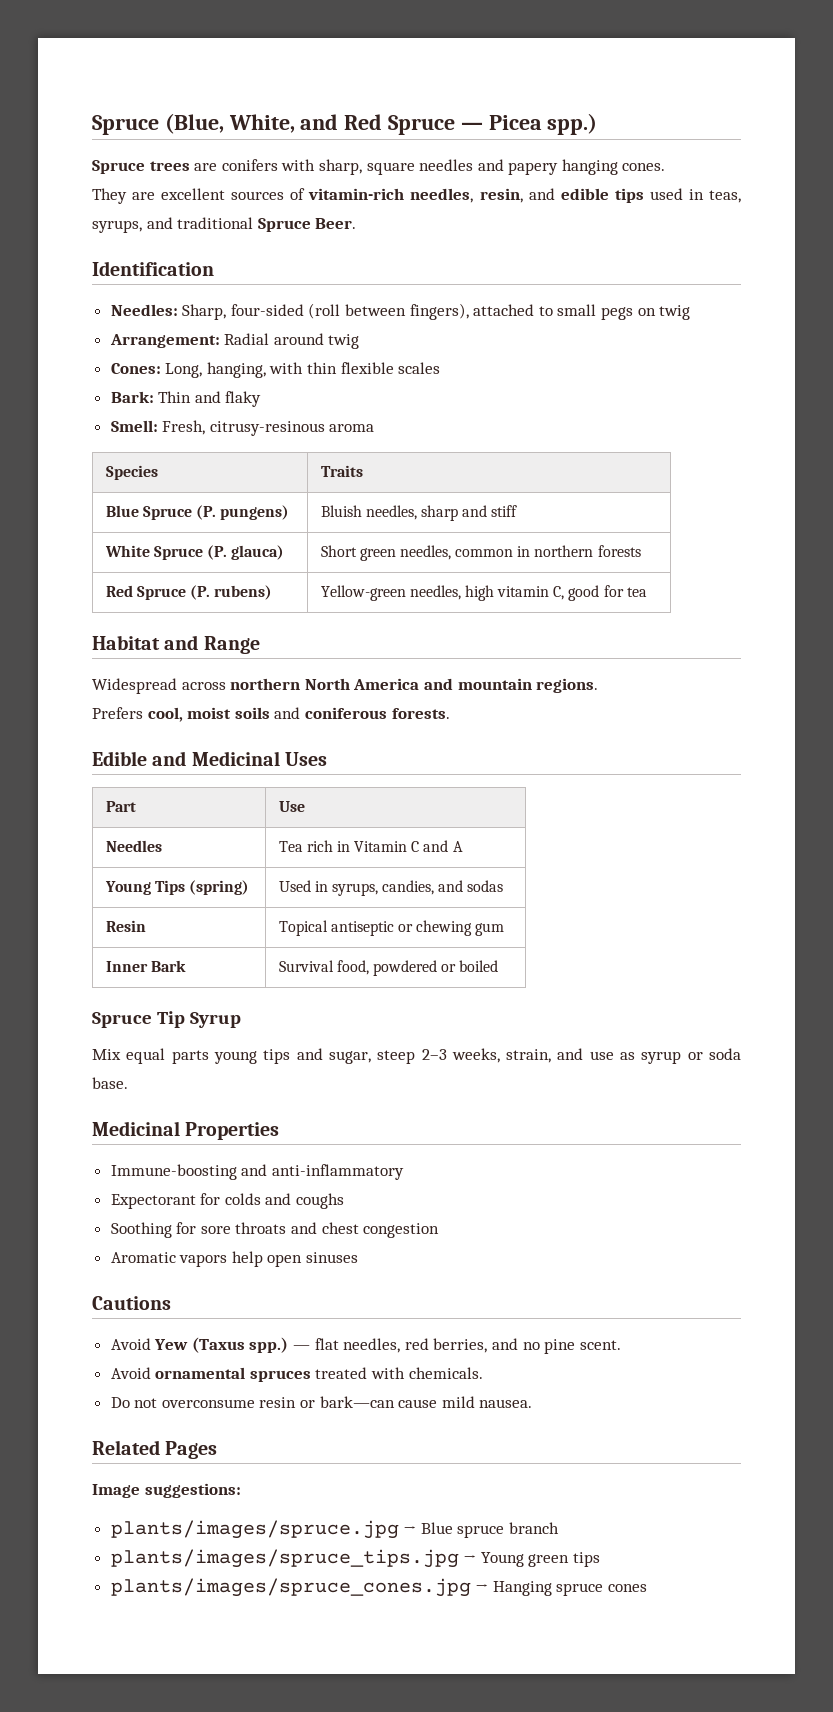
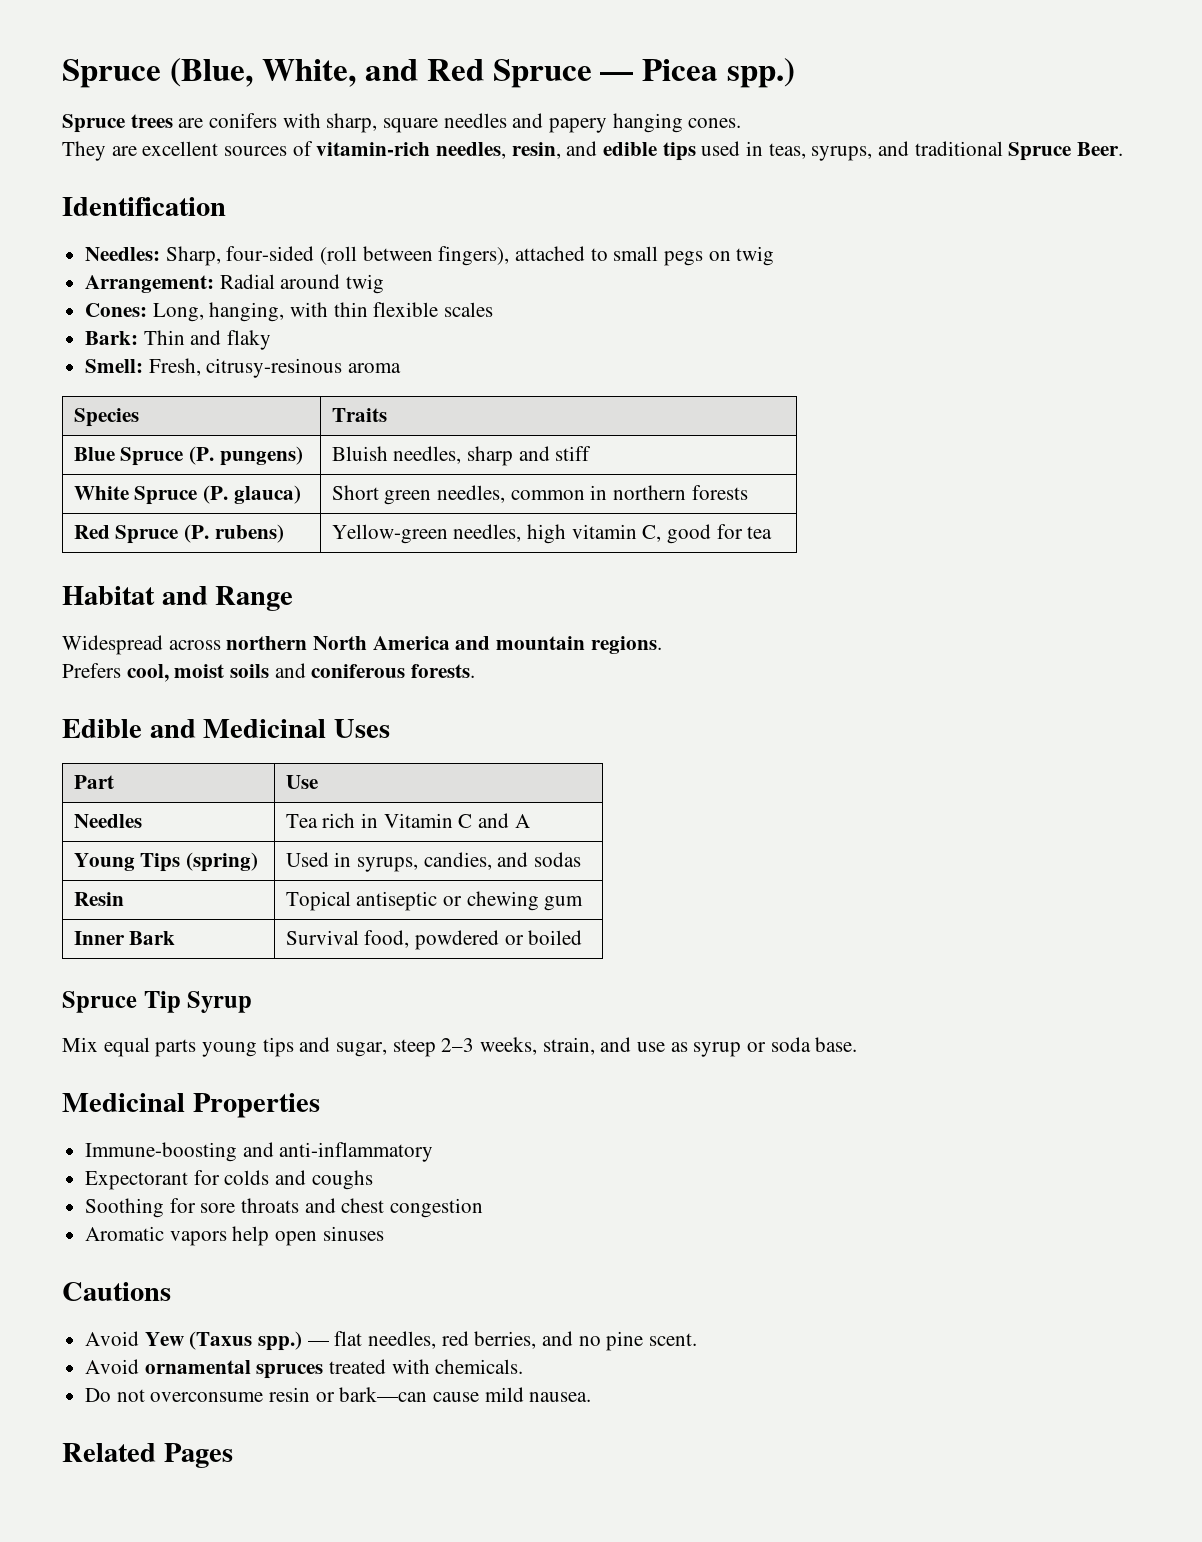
[92,1483,241,1498] [110,1520,560,1539] [110,1549,601,1568] [110,1578,648,1597] // Image suggestions: // plants/images/spruce.jpg → Blue spruce branch // plants/images/spruce_tips.jpg → Young green tips // plants/images/spruce_cones.jpg → Hanging spruce cones -> (233, 1455) none

